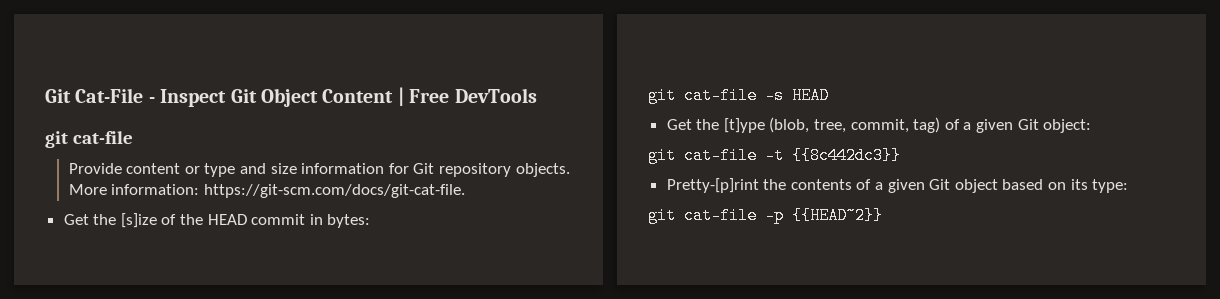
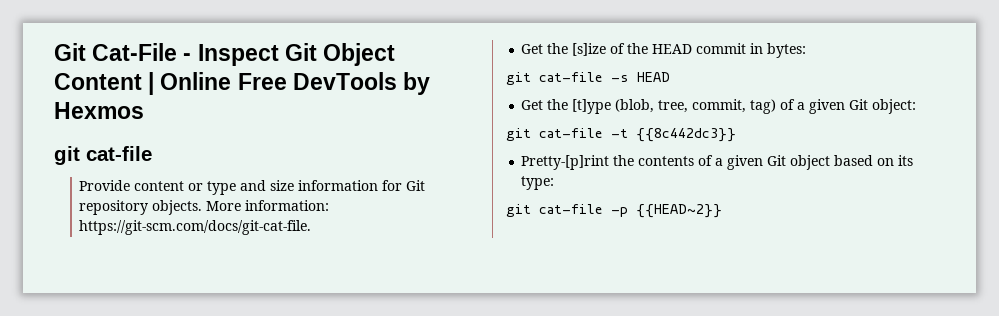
(404, 96) none -> [160,72,232,90] Online
(537, 95) none -> [403,72,431,95] [54,102,144,119] by Hexmos

